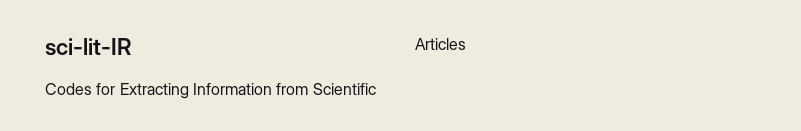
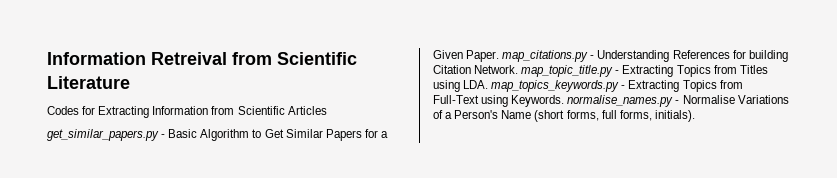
[45,38,131,56] sci-lit-IR -> [47,52,357,65] [47,76,130,89] Information Retreival from Scientific Literature
(466, 44) none -> [47,129,388,141] [433,50,788,62] [433,65,768,77] [433,80,743,92] [433,95,789,107] [433,110,695,122] // get_similar_papers.py - Basic Algorithm to Get Similar Papers for a Given Paper. map_citations.py - Understanding References for building Citation Network. map_topic_title.py - Extracting Topics from Titles using LDA. map_topics_keywords.py - Extracting Topics from Full-Text using Keywords. normalise_names.py - Normalise Variations of a Person's Name (short forms, full forms, initials).

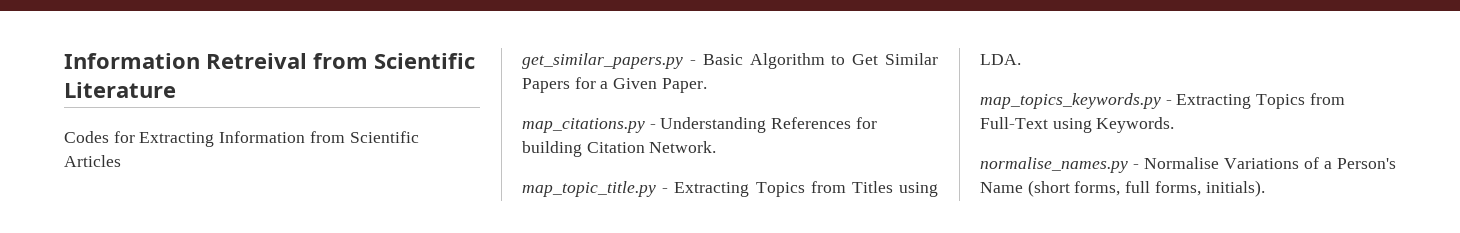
(500, 56) none -> (707, 85) //
(519, 69) none -> (717, 147) //
(489, 84) none -> (1021, 59) //
(565, 101) none -> (1175, 125) //

